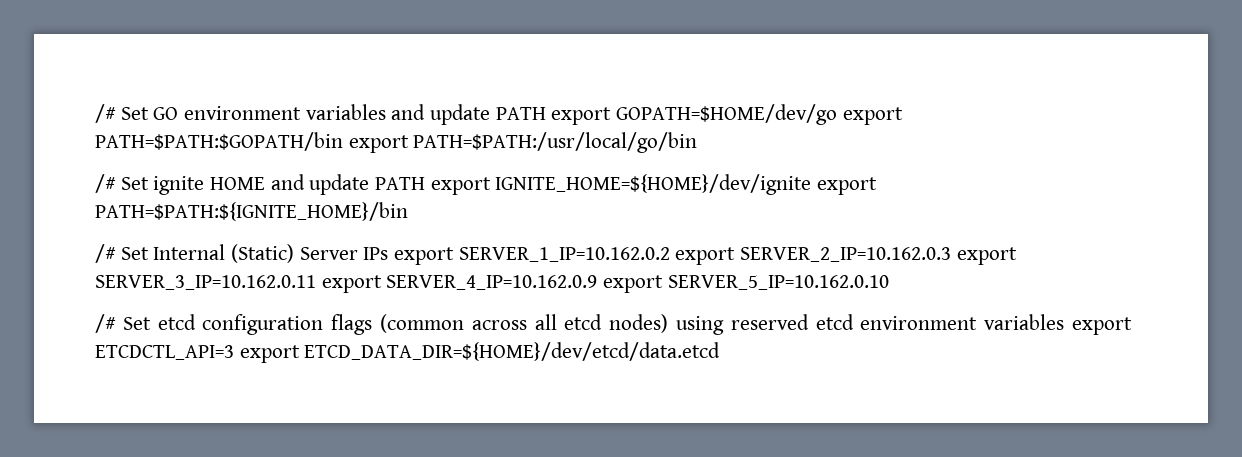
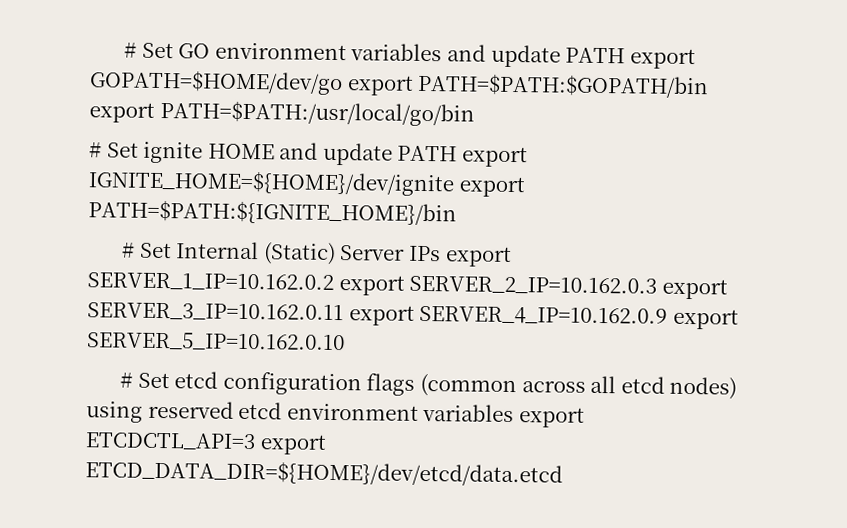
[95,104,116,123] /# -> [124,42,138,58] #
[95,174,116,193] /# -> [89,142,102,158] #
[95,244,116,263] /# -> [122,242,136,258] #
[95,314,116,333] /# -> [120,372,134,388] #

